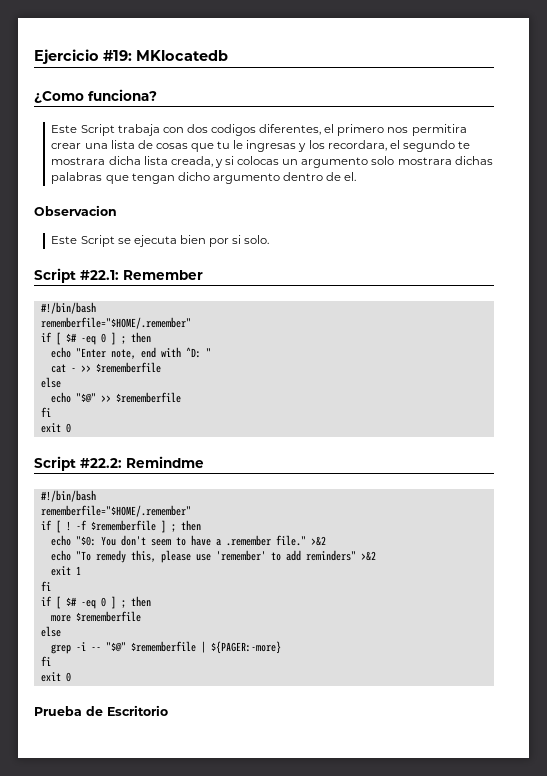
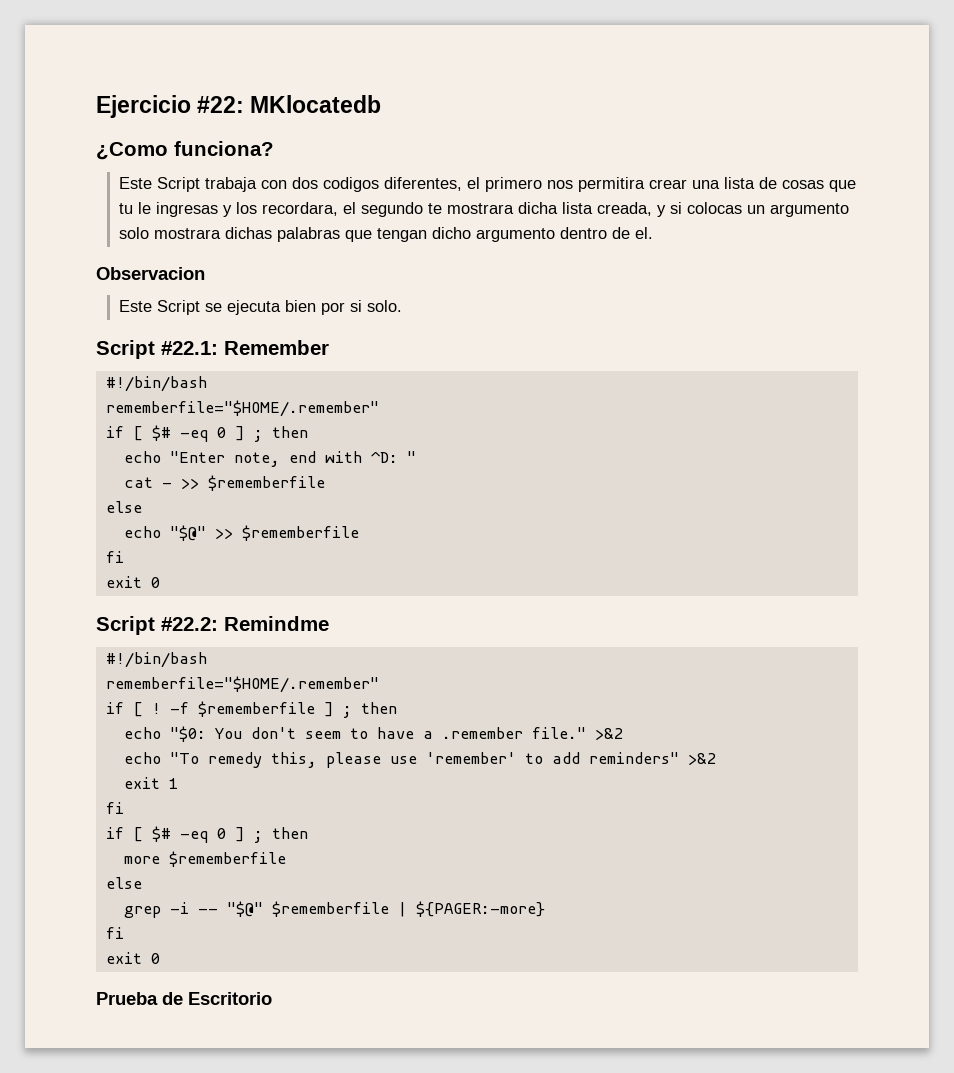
[103,50,132,61] #19: -> [197,96,245,113] #22:

